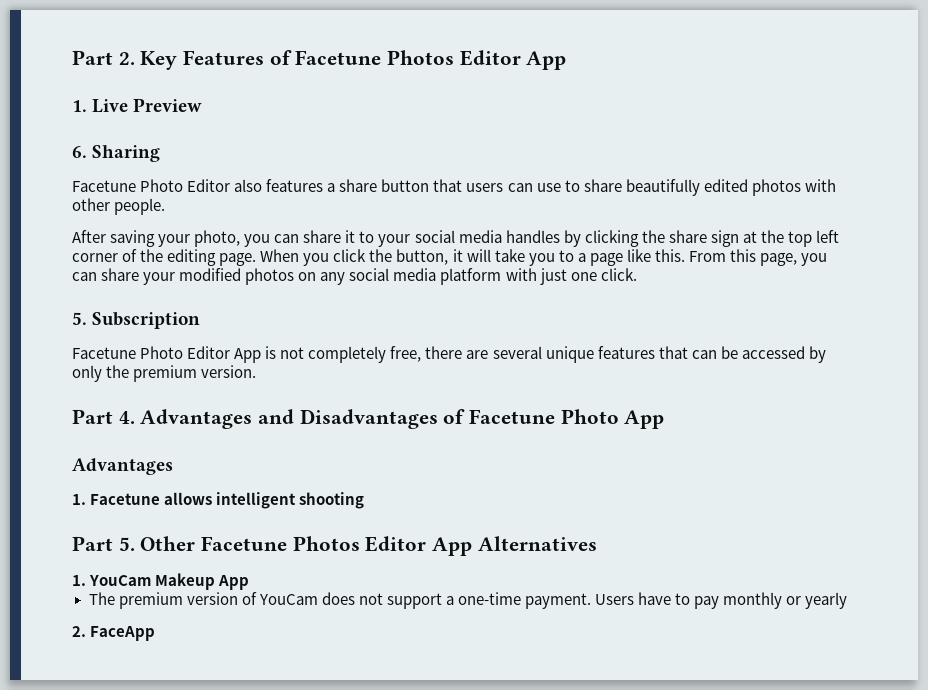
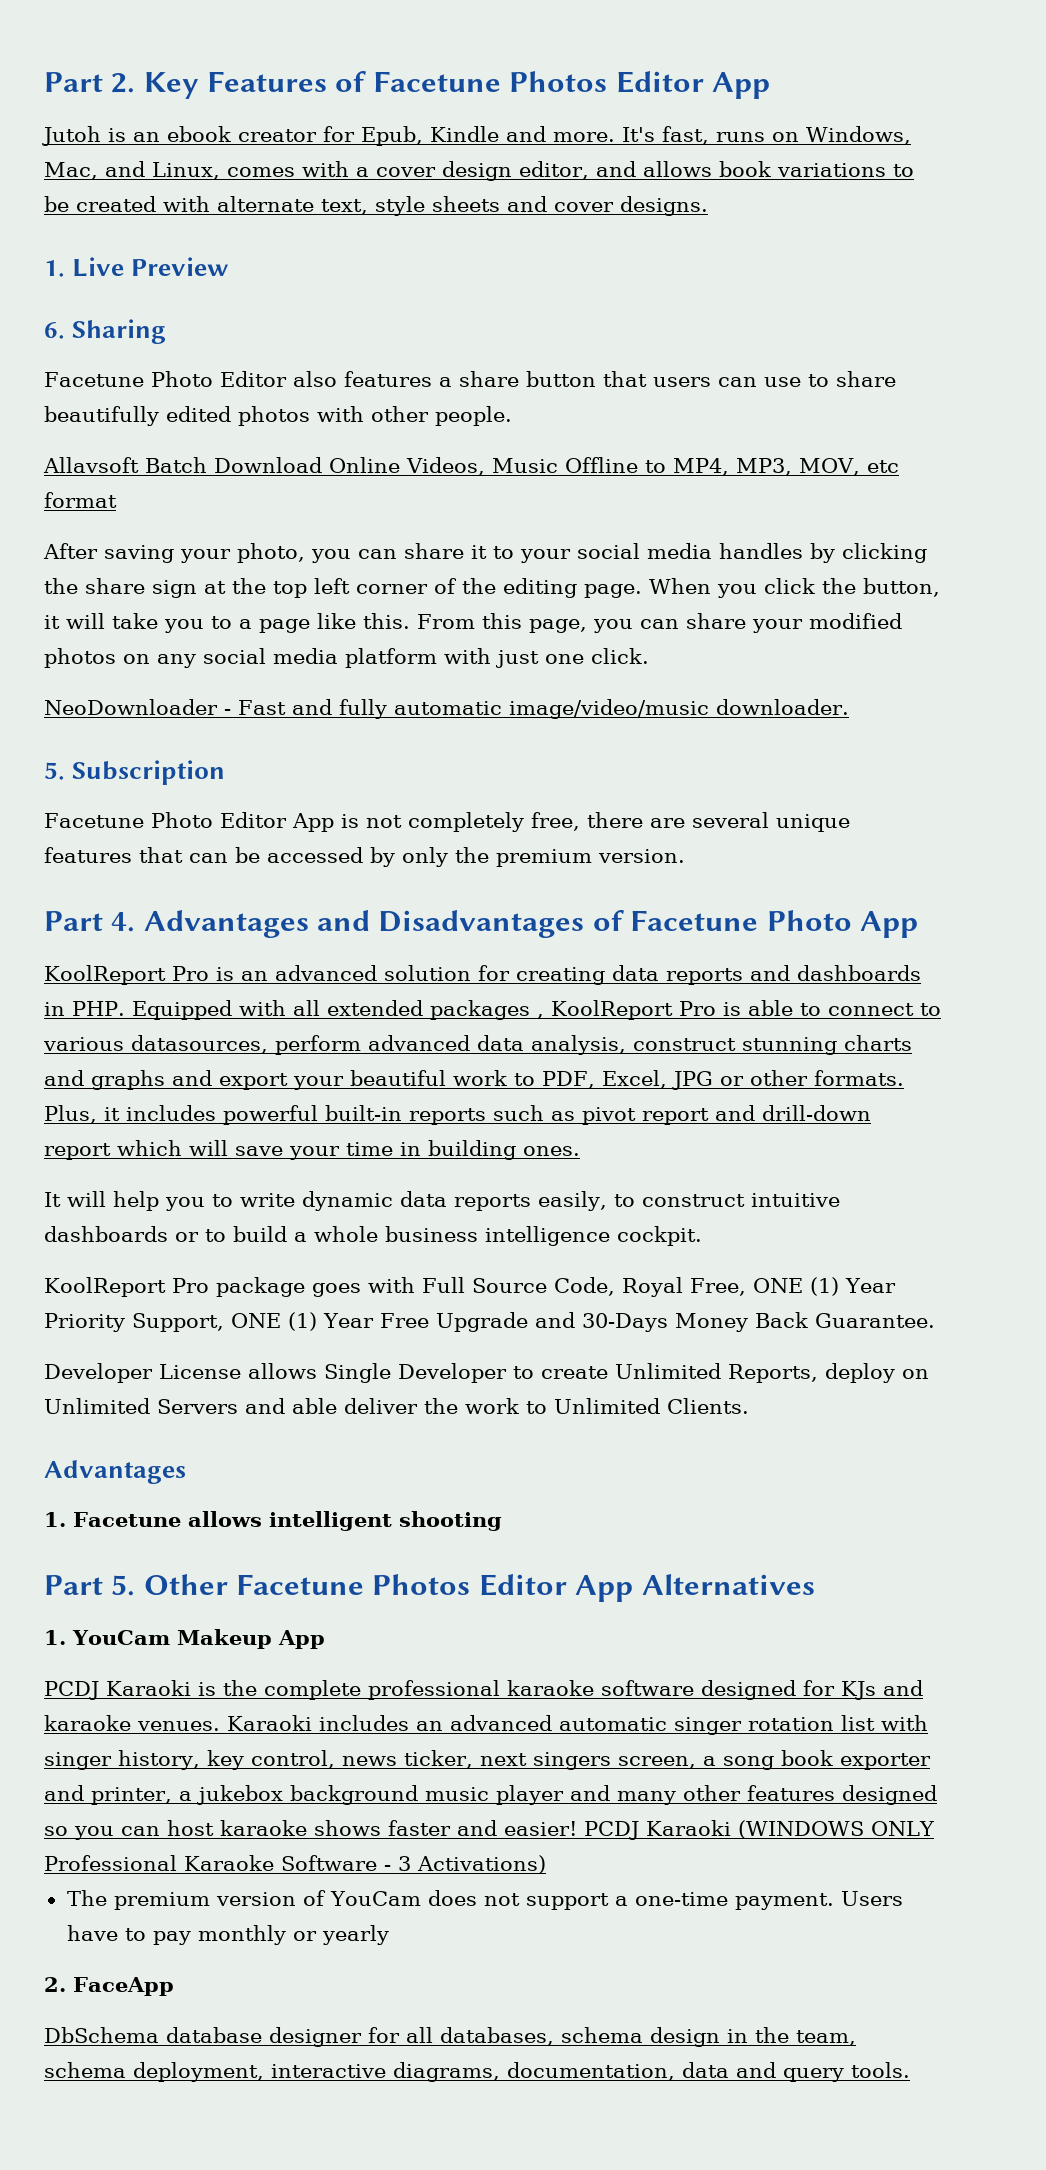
(567, 60) none -> [42,126,911,146] [44,161,914,181] [44,196,708,216] // Jutoh is an ebook creator for Epub, Kindle and more. It's fast, runs on Windows, Mac, and Linux, comes with a cover design editor, and allows book variations to be created with alternate text, style sheets and cover designs.
(166, 206) none -> [43,457,899,476] [44,492,117,508] // Allavsoft Batch Download Online Videos, Music Offline to MP4, MP3, MOV, etc format
(637, 274) none -> [44,699,849,719] // NeoDownloader - Fast and fully automatic image/video/music downloader.
(665, 419) none -> [44,965,921,985] [44,1000,941,1020] [43,1035,912,1055] [44,1070,904,1090] [44,1105,871,1125] [44,1140,580,1160] [44,1191,840,1211] [44,1226,702,1246] [44,1277,896,1297] [44,1312,935,1332] [44,1363,929,1383] [44,1398,749,1414] // KoolReport Pro is an advanced solution for creating data reports and dashboards in PHP. Equipped with all extended packages , KoolReport Pro is able to connect to various datasources, perform advanced data analysis, construct stunning charts and graphs and export your beautiful work to PDF, Excel, JPG or other formats. Plus, it includes powerful built-in reports such as pivot report and drill-down report which will save your time in building ones. // It will help you to write dynamic data reports easily, to construct intuitive dashboards or to build a whole business intelligence cockpit. // KoolReport Pro package goes with Full Source Code, Royal Free, ONE (1) Year Priority Support, ONE (1) Year Free Upgrade and 30-Days Money Back Guarantee. // Developer License allows Single Developer to create Unlimited Reports, deploy on Unlimited Servers and able deliver the work to Unlimited Clients.
(250, 582) none -> [44,1680,923,1700] [44,1715,928,1735] [44,1750,931,1770] [44,1785,937,1805] [44,1820,935,1840] [44,1855,546,1874] // PCDJ Karaoki is the complete professional karaoke software designed for KJs and karaoke venues. Karaoki includes an advanced automatic singer rotation list with singer history, key control, news ticker, next singers screen, a song book exporter and printer, a jukebox background music player and many other features designed so you can host karaoke shows faster and easier! PCDJ Karaoki (WINDOWS ONLY Professional Karaoke Software - 3 Activations)
(156, 633) none -> [44,2027,856,2047] [44,2062,910,2082] // DbSchema database designer for all databases, schema design in the team, schema deployment, interactive diagrams, documentation, data and query tools.

